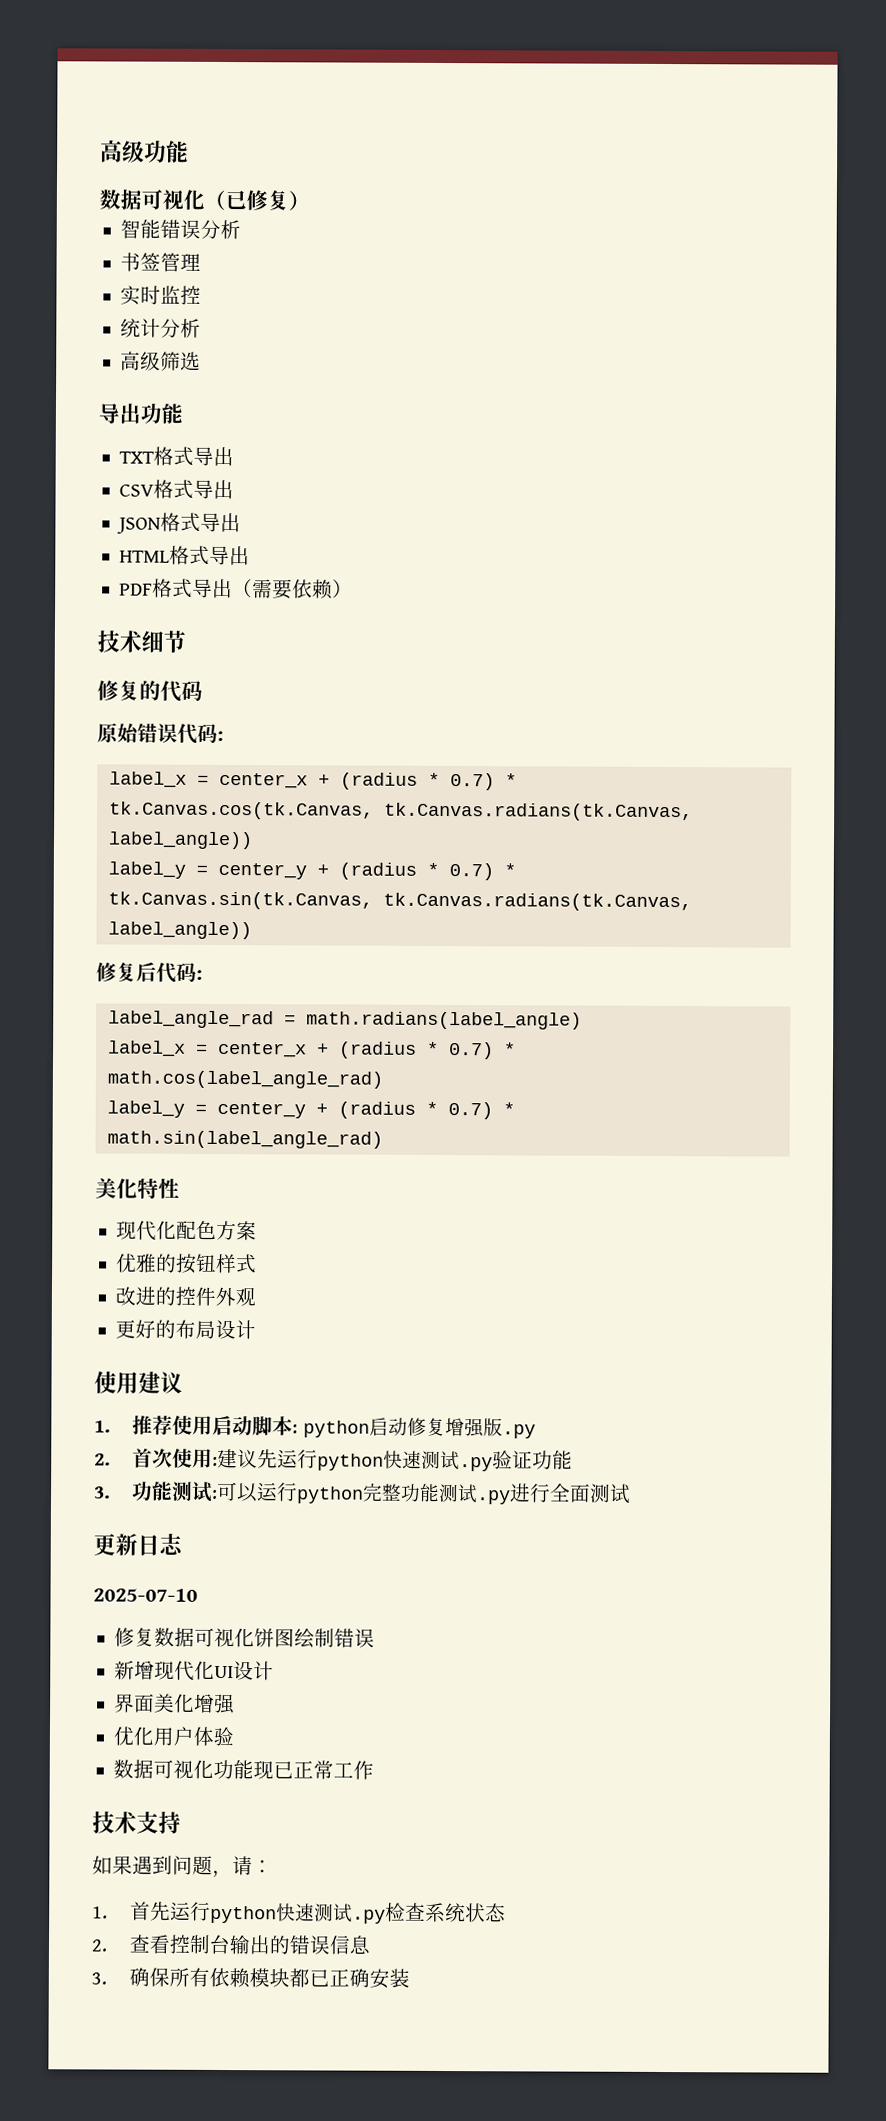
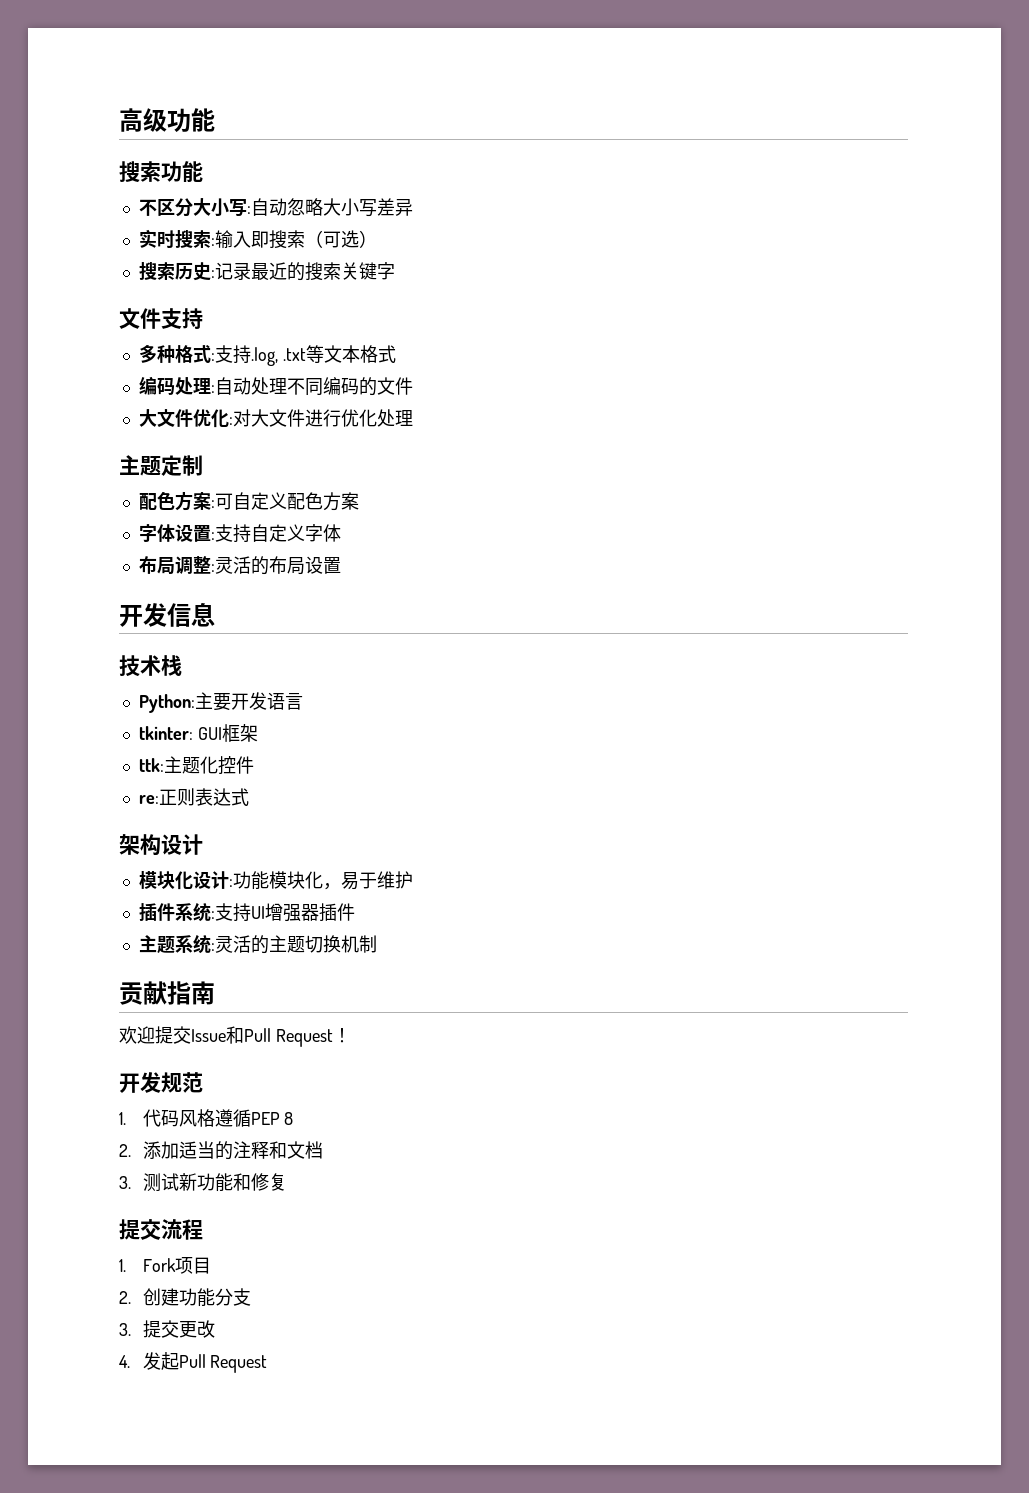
[99,189,310,211] [120,219,242,240] [120,252,202,272] [120,285,202,306] [120,318,202,338] [120,351,202,371] [98,403,183,424] [119,446,235,467] [119,479,235,500] [116,512,242,534] [119,545,251,566] [119,578,354,600] [97,630,186,653] [97,680,203,702] [97,723,224,744] [108,771,517,791] [108,801,693,822] [107,831,253,850] [107,861,516,881] [107,891,692,912] [107,921,252,940] [96,962,203,983] [107,1010,582,1030] [107,1040,516,1060] [106,1070,383,1089] [106,1100,515,1120] [106,1130,383,1149] [95,1177,180,1199] [116,1220,258,1241] [116,1253,258,1274] [115,1286,257,1307] [115,1319,257,1340] [94,1371,183,1394] [94,1415,536,1439] [94,1448,574,1472] [94,1481,632,1505] [93,1533,184,1556] [93,1588,198,1602] [114,1627,376,1649] [114,1660,275,1681] [114,1693,237,1715] [113,1726,235,1747] [113,1759,375,1780] [92,1811,181,1834] [92,1855,273,1878] [92,1901,507,1924] [91,1934,372,1955] [91,1967,411,1989] 数据可视化（已修复） // 智能错误分析 // 书签管理 // 实时监控 // 统计分析 // 高级筛选 // 导出功能 // TXT格式导出 // CSV格式导出 // JSON格式导出 // HTML格式导出 // PDF格式导出（需要依赖） // 技术细节 // 修复的代码 // 原始错误代码: // label_x = center_x + (radius * 0.7) * tk.Canvas.cos(tk.Canvas, tk.Canvas.radians(tk.Canvas, label_angle)) // label_y = center_y + (radius * 0.7) * tk.Canvas.sin(tk.Canvas, tk.Canvas.radians(tk.Canvas, label_angle)) // 修复后代码: // label_angle_rad = math.radians(label_angle) // label_x = center_x + (radius * 0.7) * math.cos(label_angle_rad) // label_y = center_y + (radius * 0.7) * math.sin(label_angle_rad) // 美化特性 // 现代化配色方案 // 优雅的按钮样式 // 改进的控件外观 // 更好的布局设计 // 使用建议 // 1.推荐使用启动脚本: python启动修复增强版.py // 2.首次使用:建议先运行python快速测试.py验证功能 // 3.功能测试:可以运行python完整功能测试.py进行全面测试 // 更新日志 // 2025-07-10 // 修复数据可视化饼图绘制错误 // 新增现代化UI设计 // 界面美化增强 // 优化用户体验 // 数据可视化功能现已正常工作 // 技术支持 // 如果遇到问题，请： // 1.首先运行python快速测试.py检查系统状态 // 2.查看控制台输出的错误信息 // 3.确保所有依赖模块都已正确安装 -> [119,161,203,183] [138,198,413,217] [138,229,377,249] [138,262,395,281] [119,308,203,329] [138,344,396,366] [138,376,413,396] [138,409,413,428] [119,455,203,476] [138,491,359,511] [138,524,341,543] [138,556,341,575] [119,602,215,627] [119,655,182,677] [138,692,303,713] [138,724,258,742] [138,756,254,775] [138,788,249,806] [119,834,203,856] [138,871,413,890] [138,902,355,922] [138,934,377,954] [119,981,215,1005] [119,1026,351,1047] [119,1072,203,1093] [119,1109,294,1127] [119,1141,323,1160] [119,1173,287,1192] [119,1219,203,1240] [119,1257,211,1274] [119,1288,251,1307] [119,1320,215,1338] [119,1352,268,1373] 搜索功能 // 不区分大小写:自动忽略大小写差异 // 实时搜索:输入即搜索（可选） // 搜索历史:记录最近的搜索关键字 // 文件支持 // 多种格式:支持.log, .txt等文本格式 // 编码处理:自动处理不同编码的文件 // 大文件优化:对大文件进行优化处理 // 主题定制 // 配色方案:可自定义配色方案 // 字体设置:支持自定义字体 // 布局调整:灵活的布局设置 // 开发信息 // 技术栈 // Python:主要开发语言 // tkinter: GUI框架 // ttk:主题化控件 // re:正则表达式 // 架构设计 // 模块化设计:功能模块化，易于维护 // 插件系统:支持UI增强器插件 // 主题系统:灵活的主题切换机制 // 贡献指南 // 欢迎提交Issue和Pull Request！ // 开发规范 // 1.代码风格遵循PEP 8 // 2.添加适当的注释和文档 // 3.测试新功能和修复 // 提交流程 // 1. Fork项目 // 2.创建功能分支 // 3.提交更改 // 4.发起Pull Request

